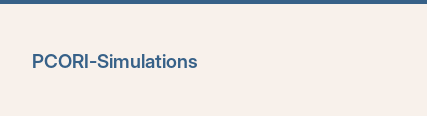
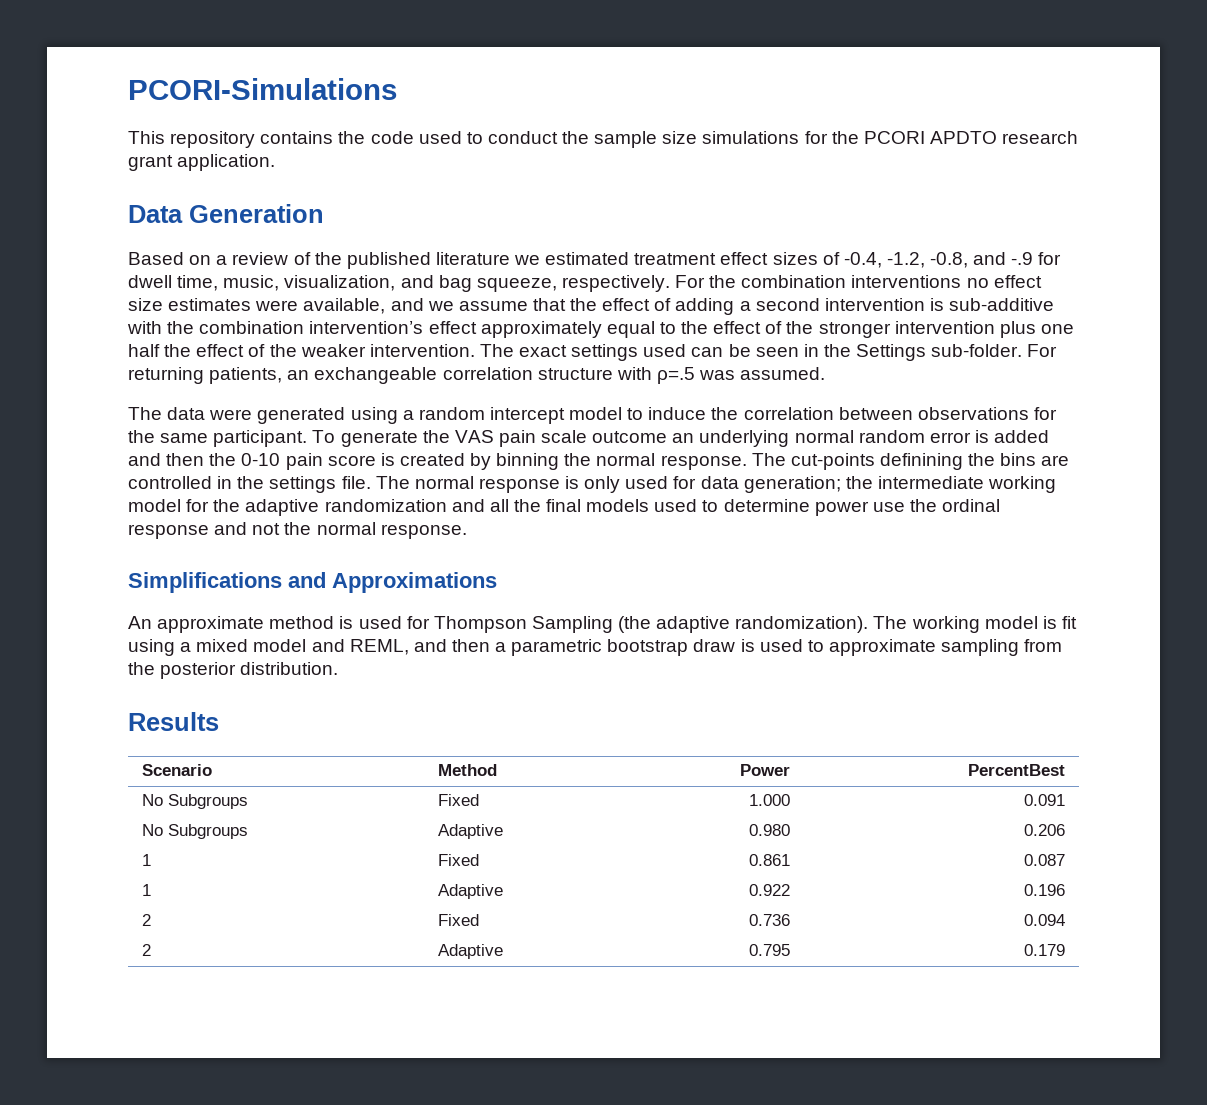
(198, 61) none -> [128,131,1079,148] [128,154,276,171] [128,204,324,223] [128,252,1062,269] [128,275,1042,292] [128,298,1055,315] [127,321,1074,338] [128,344,1058,361] [128,367,826,384] [128,407,1057,424] [128,430,1050,447] [128,453,1070,470] [128,476,1057,493] [128,499,1001,516] [128,522,467,539] [128,572,497,593] [128,616,1077,633] [128,639,1063,656] [128,662,339,679] [128,712,219,731] [142,764,213,776] [438,764,498,776] [739,764,790,776] [967,764,1065,776] [142,794,249,809] [438,794,480,806] [748,794,790,806] [1023,794,1065,806] [142,824,249,839] [438,824,504,839] [748,824,790,836] [1023,824,1065,836] [142,854,152,866] [438,854,480,866] [748,854,790,866] [1023,854,1065,866] [142,884,152,896] [438,884,504,899] [748,884,790,896] [1023,884,1065,896] [142,914,152,926] [438,914,480,926] [748,914,790,926] [1023,914,1065,926] [142,944,152,956] [438,944,504,959] [748,944,790,956] [1023,944,1065,956] // This repository contains the code used to conduct the sample size simulations for the PCORI APDTO research grant application. // Data Generation // Based on a review of the published literature we estimated treatment effect sizes of -0.4, -1.2, -0.8, and -.9 for dwell time, music, visualization, and bag squeeze, respectively. For the combination interventions no effect size estimates were available, and we assume that the effect of adding a second intervention is sub-additive with the combination intervention’s effect approximately equal to the effect of the stronger intervention plus one half the effect of the weaker intervention. The exact settings used can be seen in the Settings sub-folder. For returning patients, an exchangeable correlation structure with ρ=.5 was assumed. // The data were generated using a random intercept model to induce the correlation between observations for the same participant. To generate the VAS pain scale outcome an underlying normal random error is added and then the 0-10 pain score is created by binning the normal response. The cut-points definining the bins are controlled in the settings file. The normal response is only used for data generation; the intermediate working model for the adaptive randomization and all the final models used to determine power use the ordinal response and not the normal response. // Simplifications and Approximations // An approximate method is used for Thompson Sampling (the adaptive randomization). The working model is fit using a mixed model and REML, and then a parametric bootstrap draw is used to approximate sampling from the posterior distribution. // Results // Scenario | Method | Power | PercentBest // No Subgroups | Fixed | 1.000 | 0.091 // No Subgroups | Adaptive | 0.980 | 0.206 // 1 | Fixed | 0.861 | 0.087 // 1 | Adaptive | 0.922 | 0.196 // 2 | Fixed | 0.736 | 0.094 // 2 | Adaptive | 0.795 | 0.179

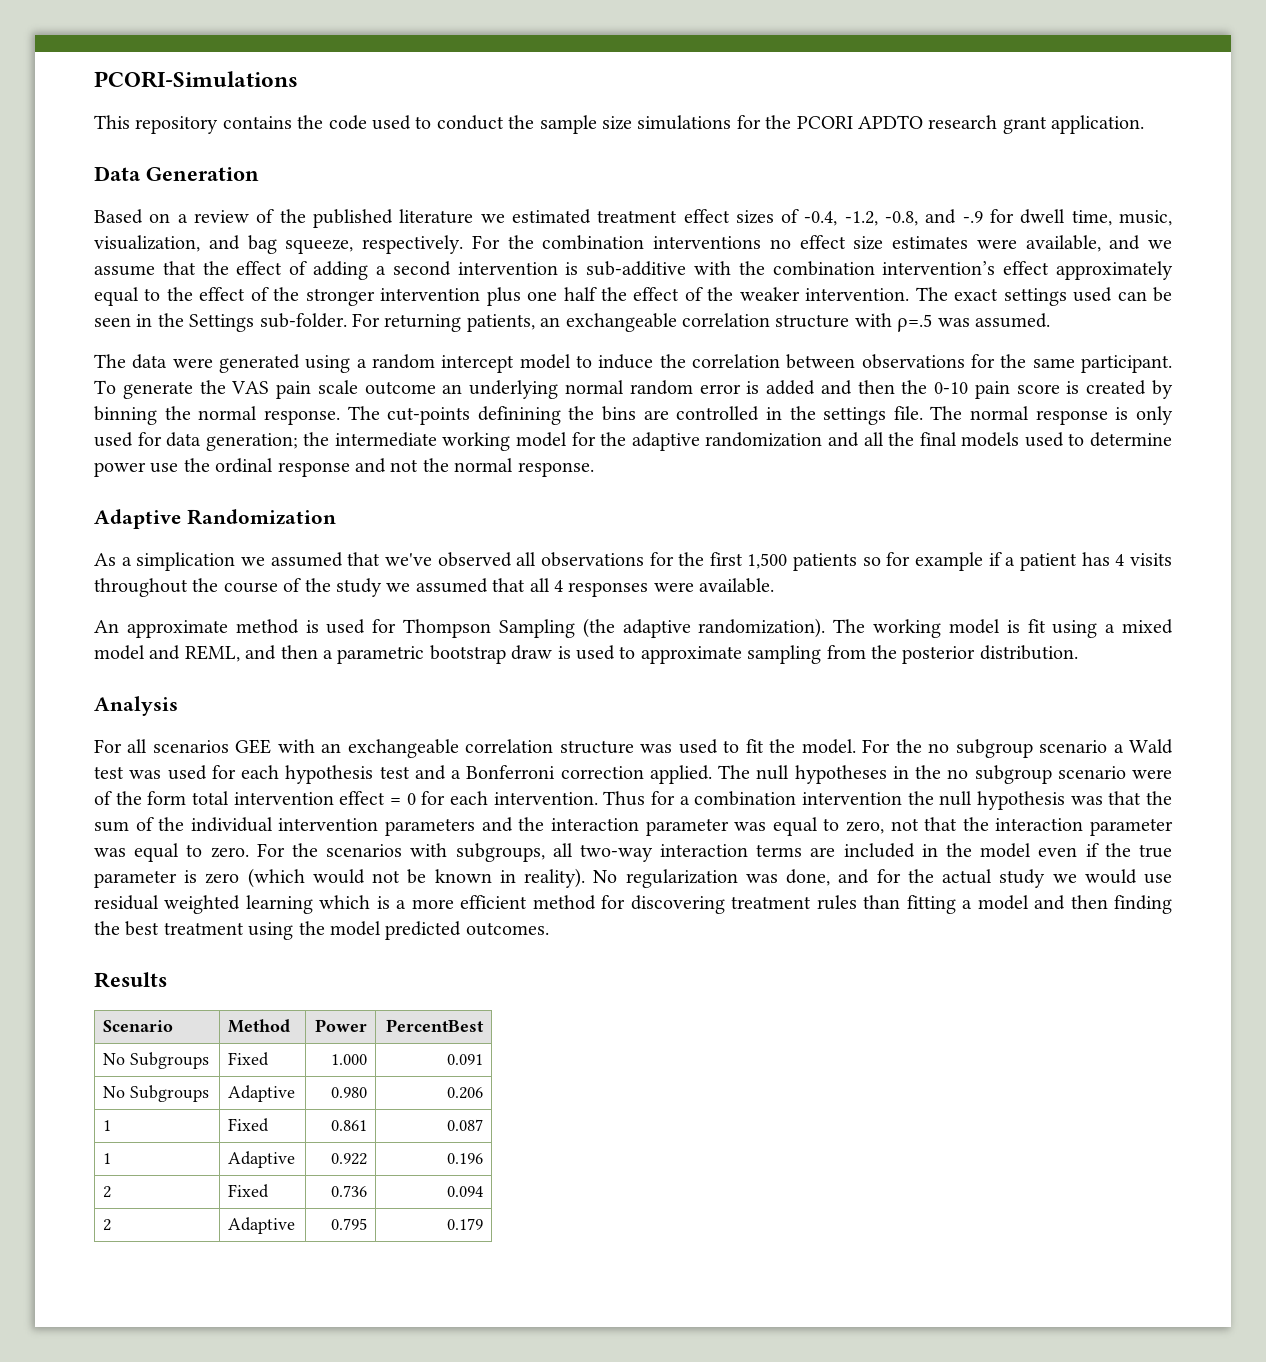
[128,572,497,593] Simplifications and Approximations -> [94,509,336,529] [94,552,1173,571] [94,578,775,597] Adaptive Randomization // As a simplication we assumed that we've observed all observations for the first 1,500 patients so for example if a patient has 4 visits throughout the course of the study we assumed that all 4 responses were available.
(339, 668) none -> [94,696,178,716] [94,739,1173,758] [94,765,1172,784] [94,791,1172,810] [94,817,1173,836] [94,843,1172,862] [94,868,1172,888] [94,895,1173,914] [94,921,549,940] // Analysis // For all scenarios GEE with an exchangeable correlation structure was used to fit the model. For the no subgroup scenario a Wald test was used for each hypothesis test and a Bonferroni correction applied. The null hypotheses in the no subgroup scenario were of the form total intervention effect = 0 for each intervention. Thus for a combination intervention the null hypothesis was that the sum of the individual intervention parameters and the interaction parameter was equal to zero, not that the interaction parameter was equal to zero. For the scenarios with subgroups, all two-way interaction terms are included in the model even if the true parameter is zero (which would not be known in reality). No regularization was done, and for the actual study we would use residual weighted learning which is a more efficient method for discovering treatment rules than fitting a model and then finding the best treatment using the model predicted outcomes.

